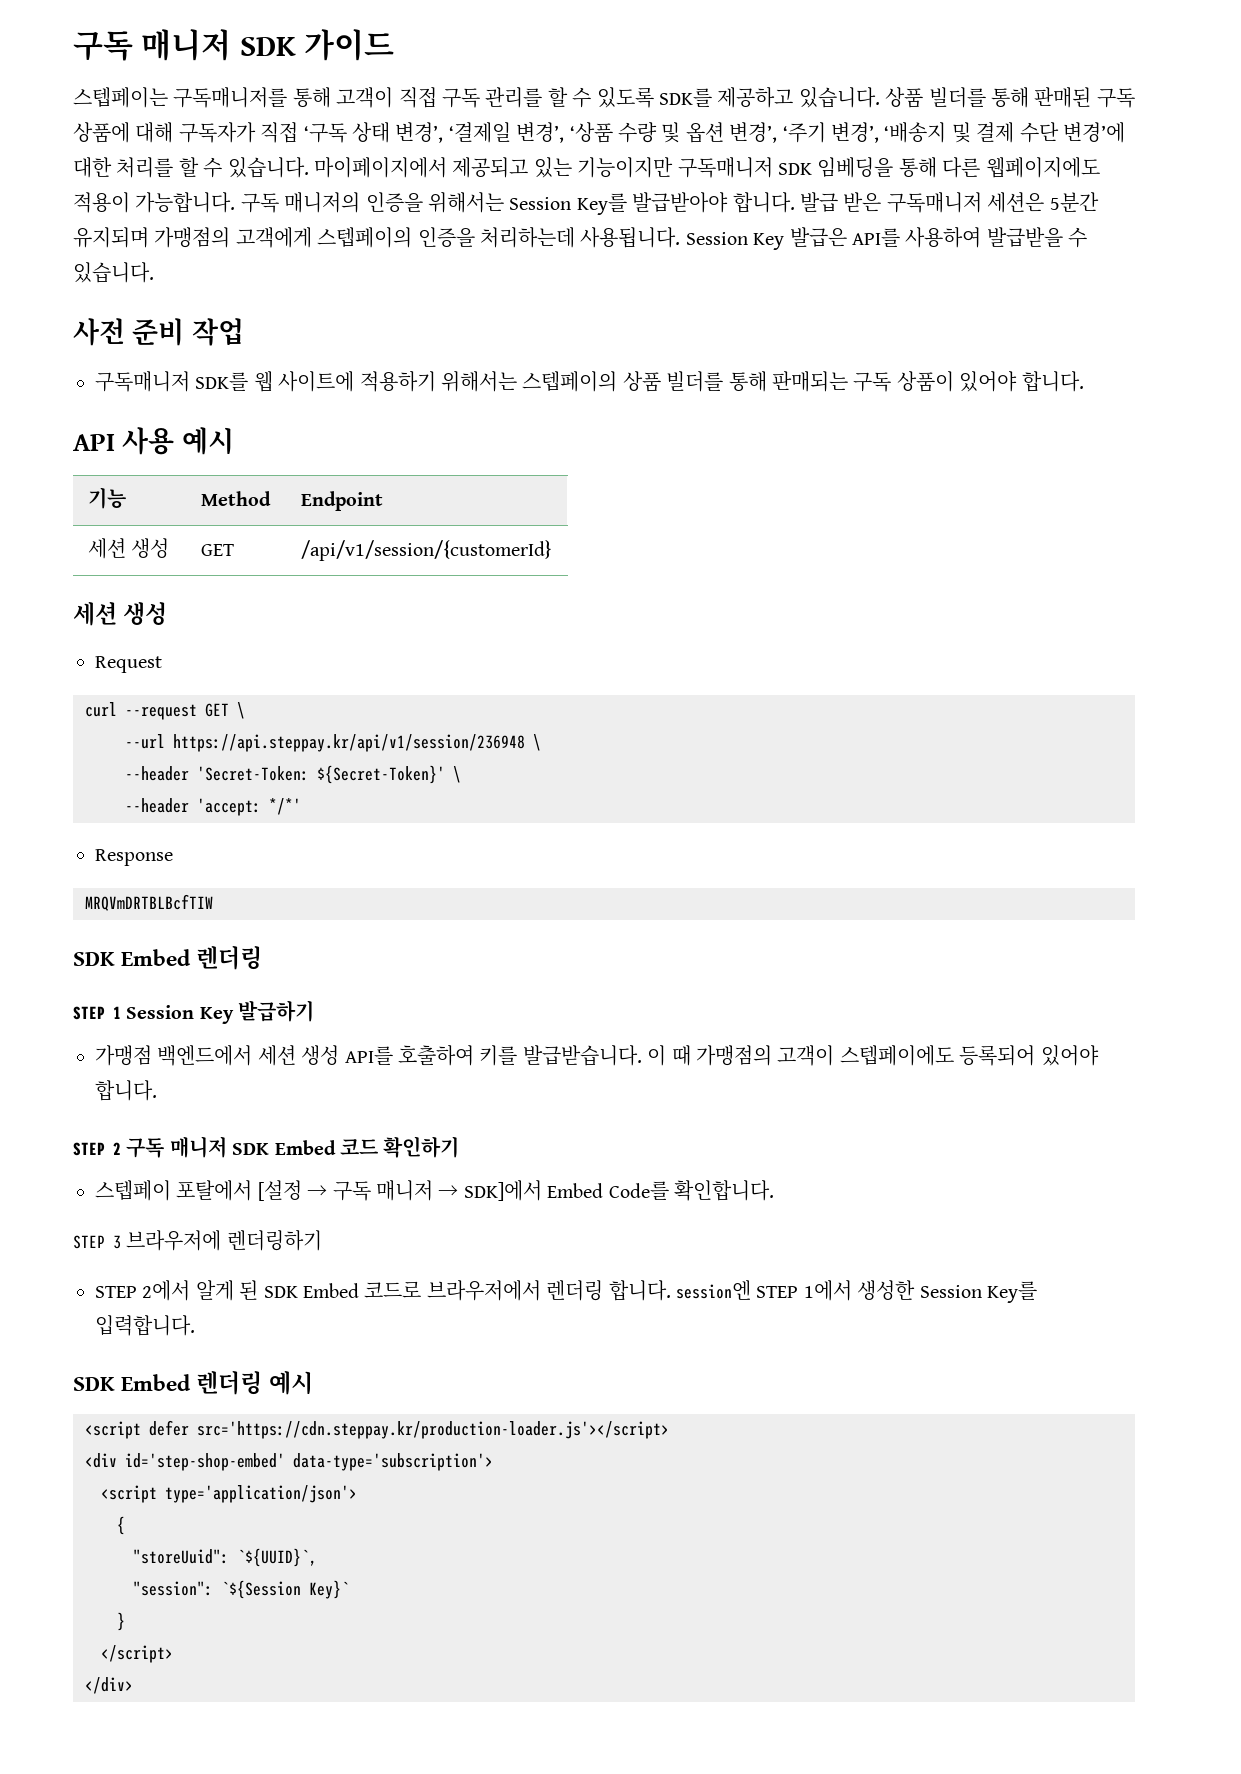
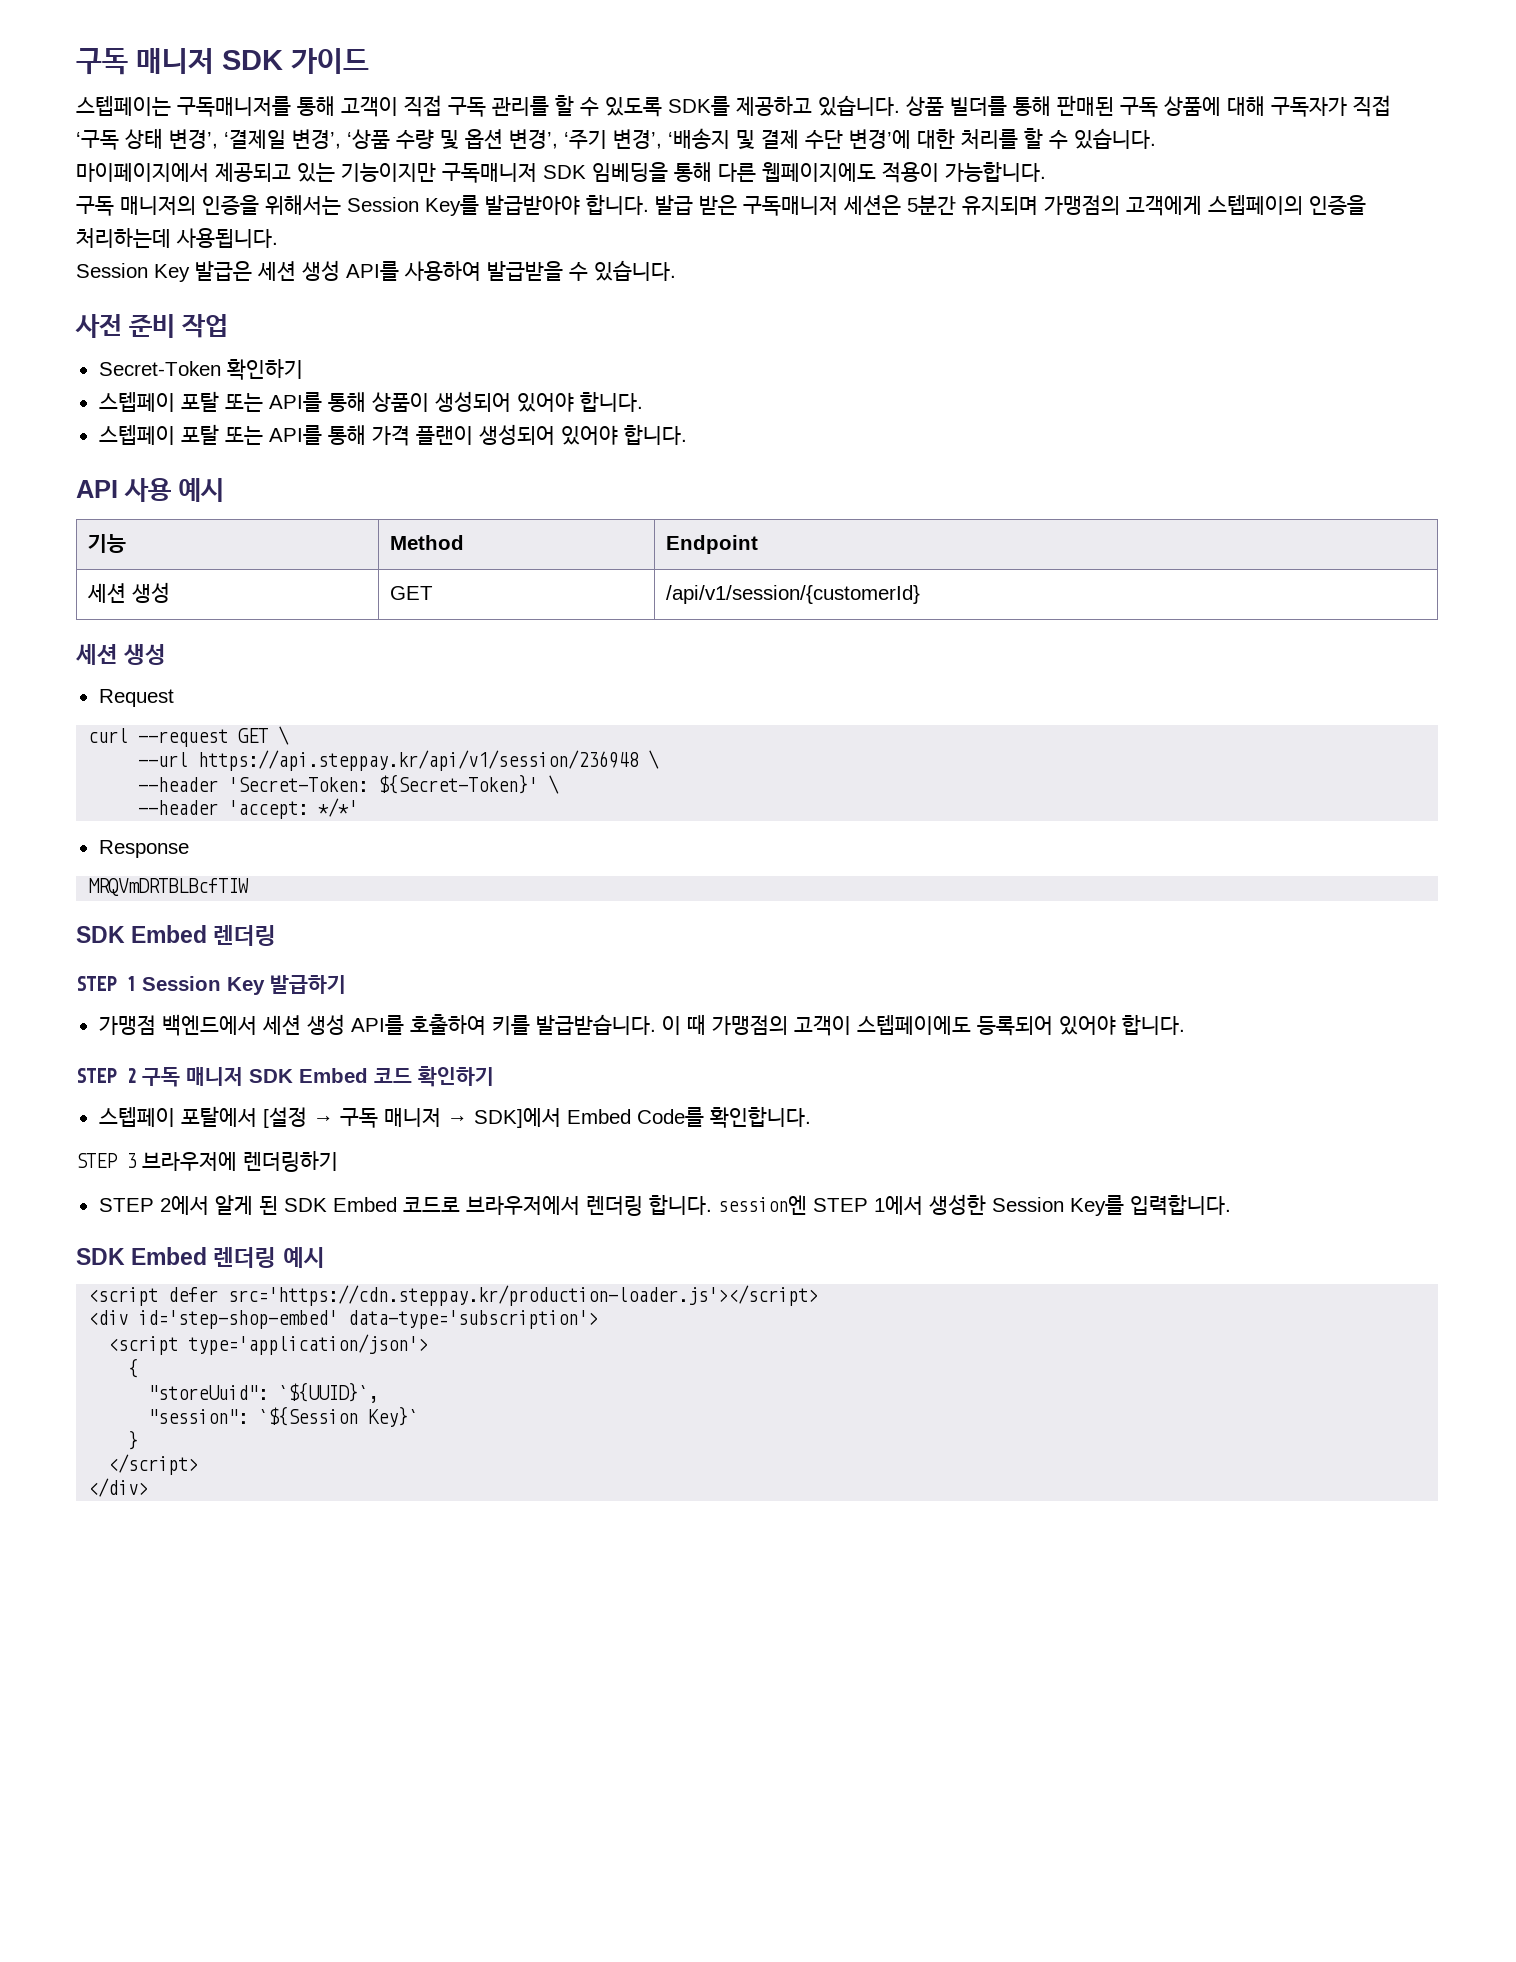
(309, 167) none -> (1156, 138) //
(236, 202) none -> (1046, 171) //
(681, 237) none -> (278, 238) //
(847, 237) none -> [257,260,340,281] 세션 생성
[95,371,954,392] 구독매니저 SDK를 웹 사이트에 적용하기 위해서는 스텝페이의 상품 빌더를 통해 판매되는 구독 상품이 -> [98,359,303,380] [98,391,643,412] [98,424,555,446] Secret-Token 확인하기 // 스텝페이 포탈 또는 API를 통해 상품이 생성되어 있어야 합니다. // 스텝페이 포탈 또는 API를 통해 가격 플랜이 생성되어

